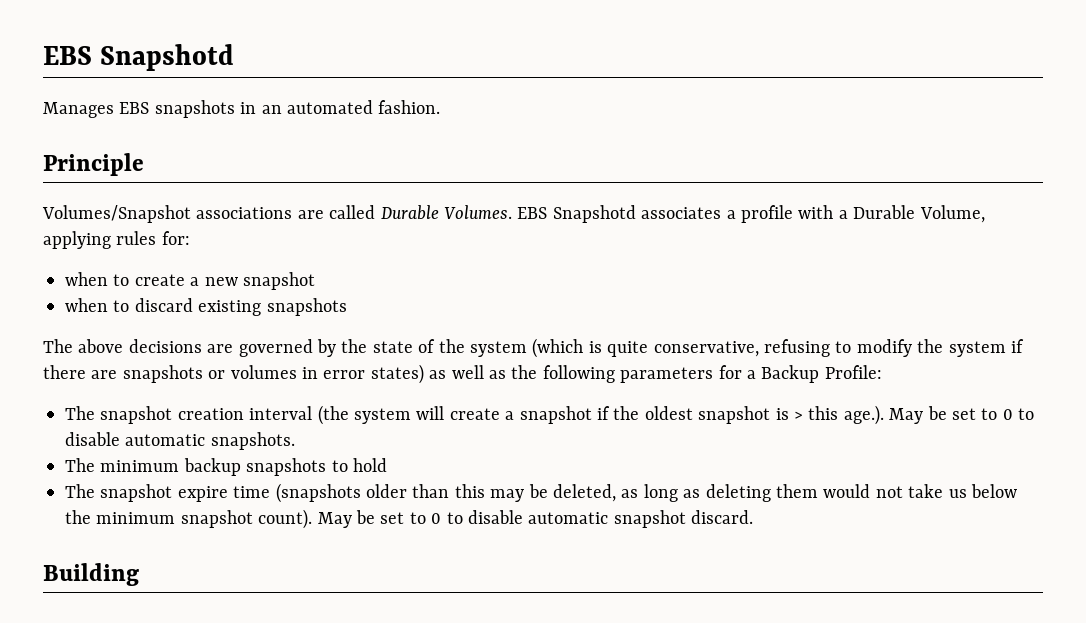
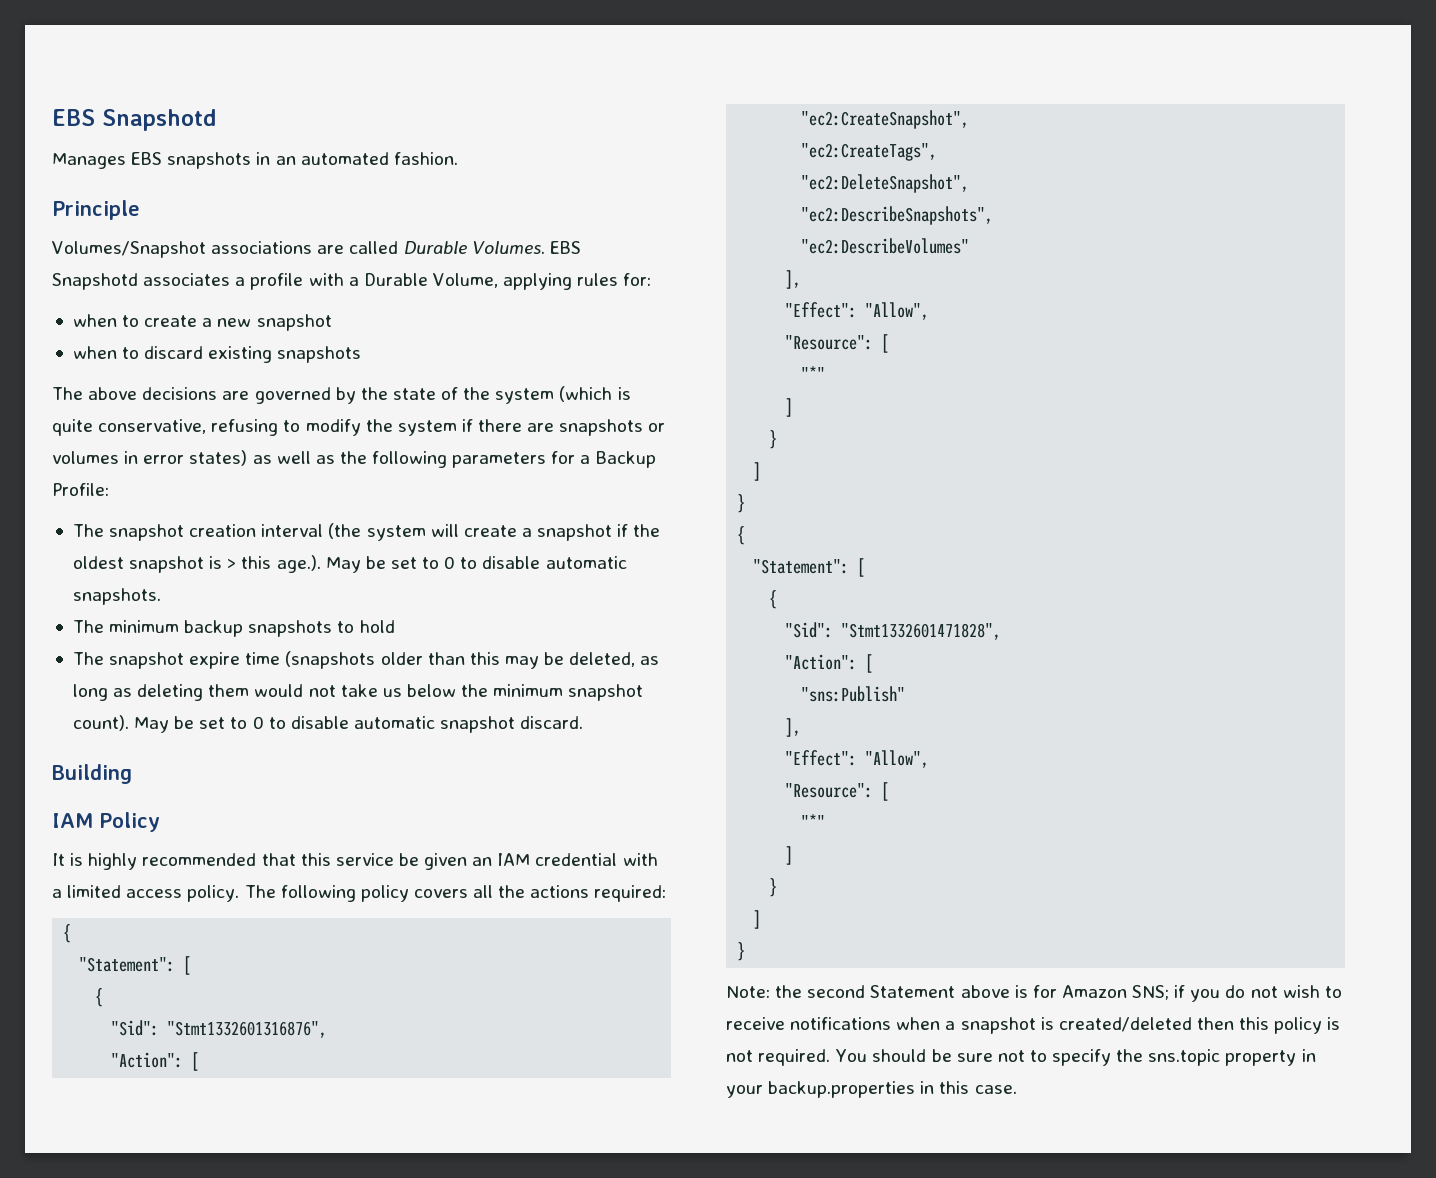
(139, 574) none -> [52,812,160,832] [52,853,658,870] [52,885,667,902] [63,924,72,943] [79,956,192,975] [95,988,104,1007] [111,1020,328,1038] [111,1052,200,1071] [801,110,970,129] [801,143,938,161] [801,174,970,193] [801,206,994,225] [801,238,970,254] [785,270,802,289] [785,302,930,320] [785,334,890,353] [801,366,826,381] [785,398,794,417] [769,430,778,449] [753,462,762,481] [737,494,746,513] [737,526,746,545] [753,558,866,577] [769,590,778,609] [785,622,1002,640] [785,654,874,673] [801,686,906,702] [785,718,802,737] [785,750,930,768] [785,782,890,801] [801,814,826,829] [785,846,794,865] [769,878,778,897] [753,910,762,929] [737,942,746,961] [726,985,1342,1002] [726,1017,1341,1034] [726,1049,1316,1066] [726,1081,1017,1098] // IAM Policy // It is highly recommended that this service be given an IAM credential with a limited access policy. The following policy covers all the actions required: // { // "Statement": [ // { // "Sid": "Stmt1332601316876", // "Action": [ // "ec2:CreateSnapshot", // "ec2:CreateTags", // "ec2:DeleteSnapshot", // "ec2:DescribeSnapshots", // "ec2:DescribeVolumes" // ], // "Effect": "Allow", // "Resource": [ // "*" // ] // } // ] // } // { // "Statement": [ // { // "Sid": "Stmt1332601471828", // "Action": [ // "sns:Publish" // ], // "Effect": "Allow", // "Resource": [ // "*" // ] // } // ] // } // Note: the second Statement above is for Amazon SNS; if you do not wish to receive notifications when a snapshot is created/deleted then this policy is not required. You should be sure not to specify the sns.topic property in your backup.properties in this case.

